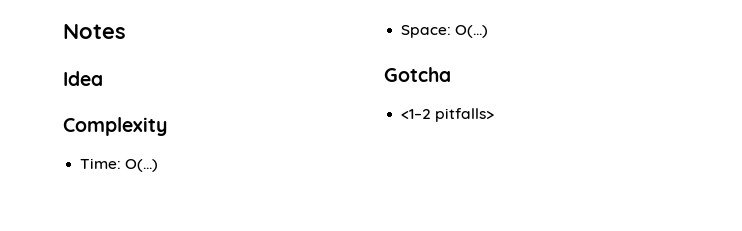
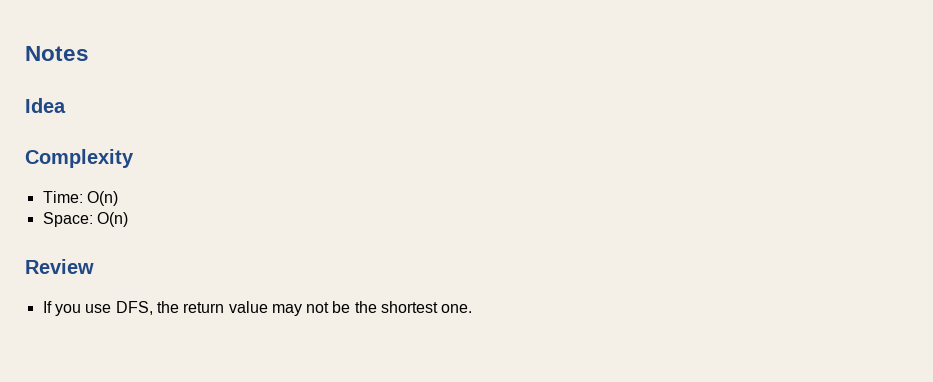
[125,159,159,172] O(...) -> [86,191,118,206] O(n)
[455,25,489,38] [384,67,451,82] [401,108,495,122] O(...) // Gotcha // <1–2 pitfalls> -> [96,212,128,227] [25,259,94,274] [42,301,473,316] O(n) // Review // If you use DFS, the return value may not be the shortest one.

